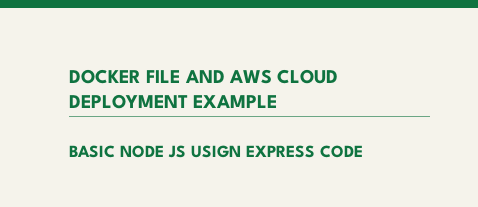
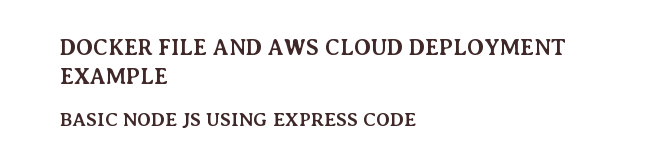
[191,145,241,158] USIGN -> [206,113,268,126] USING

